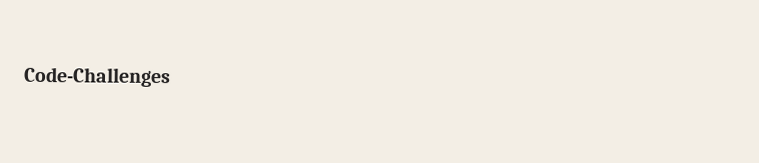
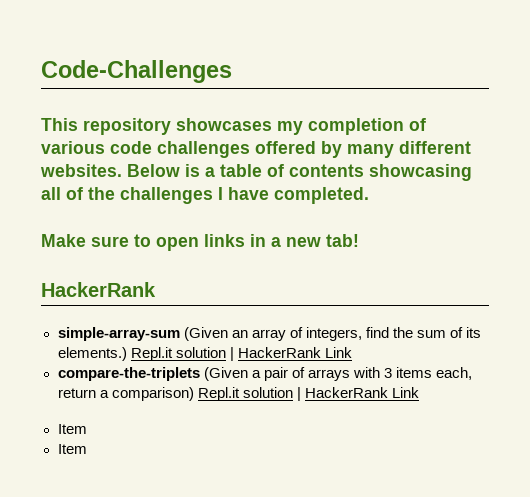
(171, 77) none -> [41,118,426,135] [41,141,471,158] [40,164,472,181] [41,187,369,204] [41,234,359,251] [41,282,156,297] [57,327,482,341] [57,347,352,361] [57,367,472,381] [57,387,419,401] [57,424,87,434] [57,444,87,454] // This repository showcases my completion of various code challenges offered by many different websites. Below is a table of contents showcasing all of the challenges I have completed. // Make sure to open links in a new tab! // HackerRank // simple-array-sum (Given an array of integers, find the sum of its elements.) Repl.it solution | HackerRank Link // compare-the-triplets (Given a pair of arrays with 3 items each, return a comparison) Repl.it solution | HackerRank Link // Item // Item

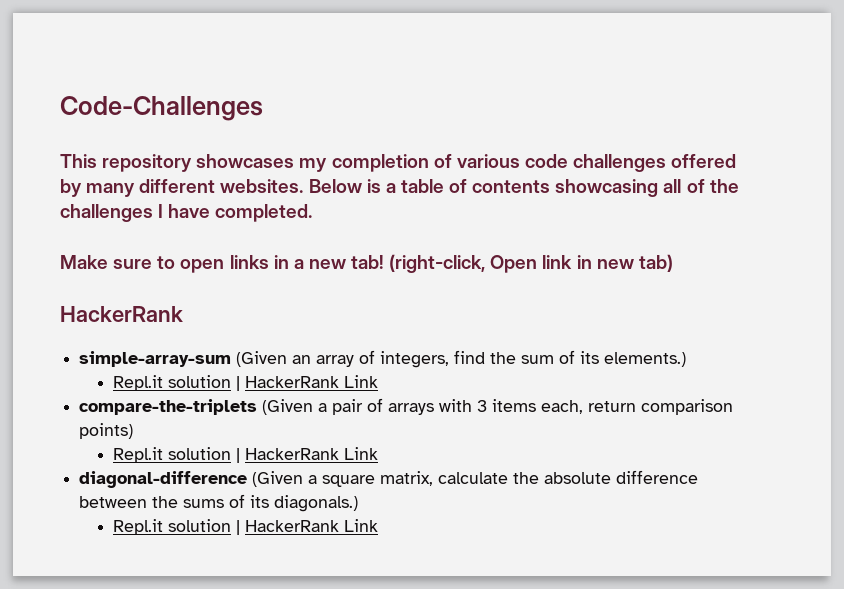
(359, 240) none -> [389,254,673,273] (right-click, Open link in new tab)
(127, 354) none -> (687, 359) //
[99,387,419,401] [57,424,87,434] [57,444,87,454] a comparison) Repl.it solution | HackerRank Link // Item // Item -> [641,399,734,415] [79,423,134,439] [113,447,379,463] [79,470,699,488] [79,494,359,512] [113,519,379,535] comparison points) // Repl.it solution | HackerRank Link // diagonal-difference (Given a square matrix, calculate the absolute difference between the sums of its diagonals.) // Repl.it solution | HackerRank Link

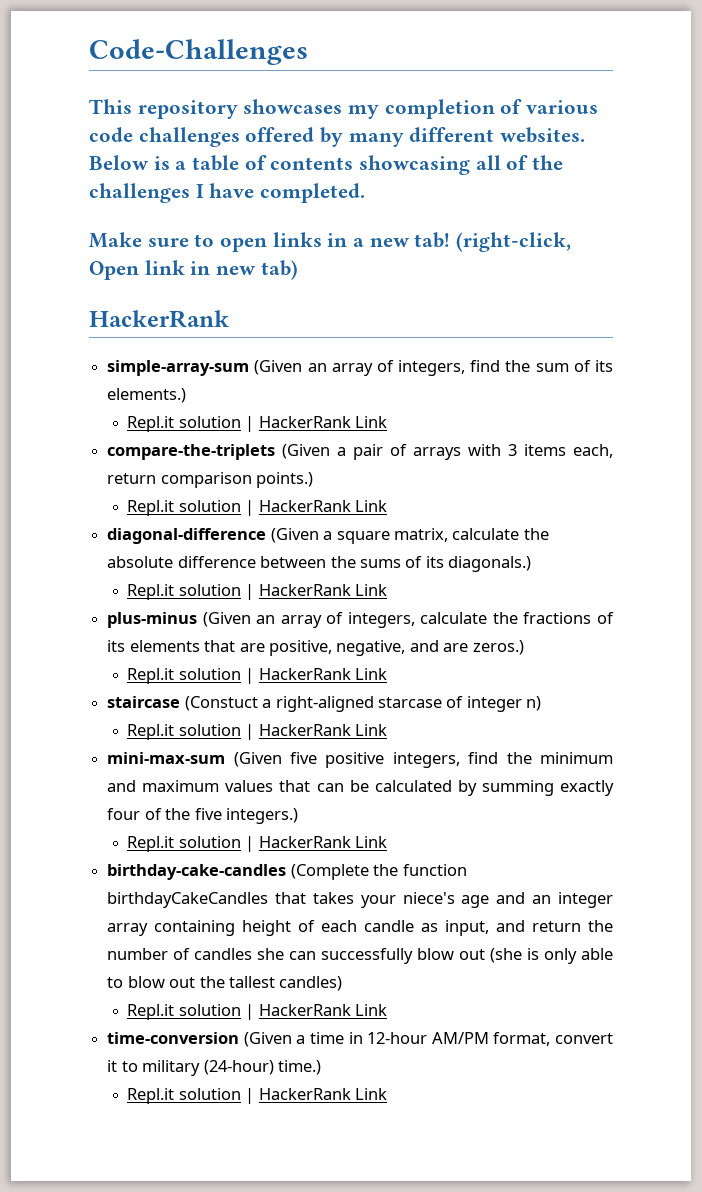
[79,423,134,439] points) -> [256,472,314,488] points.)
(379, 525) none -> [107,612,614,628] [107,640,524,656] [127,668,388,684] [107,696,542,712] [127,724,388,740] [107,752,613,768] [107,780,614,796] [107,808,298,824] [127,836,388,852] [107,864,467,880] [107,892,613,908] [107,920,614,936] [107,948,614,964] [107,976,343,991] [127,1004,388,1020] [107,1032,613,1047] [107,1060,321,1076] [127,1088,388,1104] // plus-minus (Given an array of integers, calculate the fractions of its elements that are positive, negative, and are zeros.) // Repl.it solution | HackerRank Link // staircase (Constuct a right-aligned starcase of integer n) // Repl.it solution | HackerRank Link // mini-max-sum (Given five positive integers, find the minimum and maximum values that can be calculated by summing exactly four of the five integers.) // Repl.it solution | HackerRank Link // birthday-cake-candles (Complete the function birthdayCakeCandles that takes your niece's age and an integer array containing height of each candle as input, and return the number of candles she can successfully blow out (she is only able to blow out the tallest candles) // Repl.it solution | HackerRank Link // time-conversion (Given a time in 12-hour AM/PM format, convert it to military (24-hour) time.) // Repl.it solution | HackerRank Link

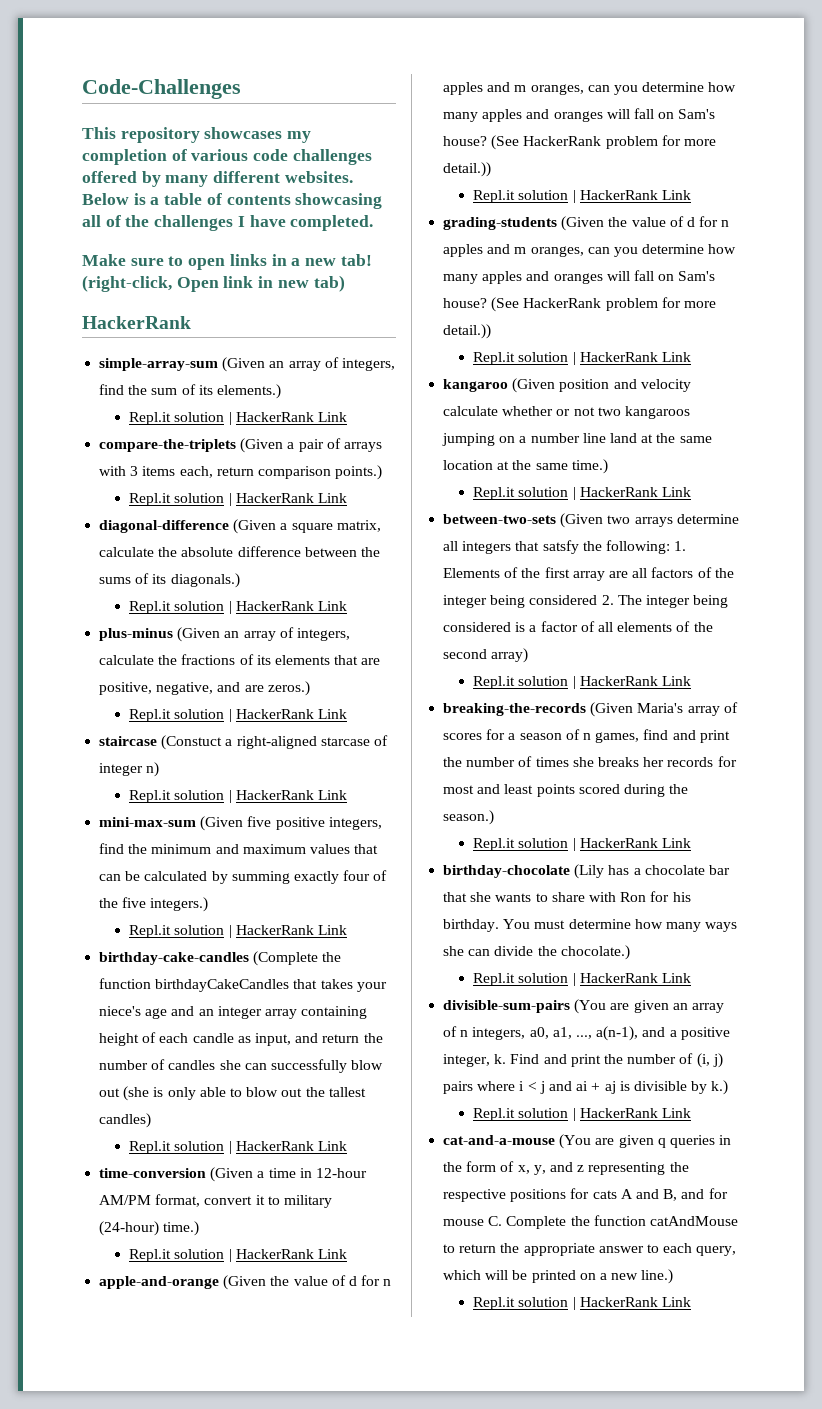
(388, 1094) none -> [99,1275,392,1290] [443,82,737,95] [443,108,716,122] [443,135,716,150] [443,162,492,177] [473,190,691,203] [443,216,730,231] [443,244,737,257] [443,270,716,284] [443,297,716,312] [443,324,492,339] [473,352,691,365] [443,378,691,393] [443,406,690,419] [442,433,712,446] [443,459,608,474] [473,487,691,500] [443,513,739,528] [443,540,687,554] [443,567,734,581] [443,595,729,608] [443,621,713,632] [443,648,529,663] [473,676,691,689] [443,702,738,717] [443,729,730,743] [443,756,737,767] [443,784,689,797] [443,810,495,825] [473,838,691,851] [443,864,730,879] [443,891,691,902] [443,919,738,932] [443,945,630,960] [473,973,691,986] [443,999,724,1014] [443,1026,730,1041] [443,1053,723,1068] [443,1080,729,1095] [473,1108,691,1121] [443,1134,732,1149] [443,1161,689,1175] [443,1188,728,1202] [443,1215,738,1229] [443,1243,737,1256] [443,1269,674,1284] [473,1297,691,1310] // apple-and-orange (Given the value of d for n apples and m oranges, can you determine how many apples and oranges will fall on Sam's house? (See HackerRank problem for more detail.)) // Repl.it solution | HackerRank Link // grading-students (Given the value of d for n apples and m oranges, can you determine how many apples and oranges will fall on Sam's house? (See HackerRank problem for more detail.)) // Repl.it solution | HackerRank Link // kangaroo (Given position and velocity calculate whether or not two kangaroos jumping on a number line land at the same location at the same time.) // Repl.it solution | HackerRank Link // between-two-sets (Given two arrays determine all integers that satsfy the following: 1. Elements of the first array are all factors of the integer being considered 2. The integer being considered is a factor of all elements of the second array) // Repl.it solution | HackerRank Link // breaking-the-records (Given Maria's array of scores for a season of n games, find and print the number of times she breaks her records for most and least points scored during the season.) // Repl.it solution | HackerRank Link // birthday-chocolate (Lily has a chocolate bar that she wants to share with Ron for his birthday. You must determine how many ways she can divide the chocolate.) // Repl.it solution | HackerRank Link // divisible-sum-pairs (You are given an array of n integers, a0, a1, ..., a(n-1), and a positive integer, k. Find and print the number of (i, j) pairs where i < j and ai + aj is divisible by k.) // Repl.it solution | HackerRank Link // cat-and-a-mouse (You are given q queries in the form of x, y, and z representing the respective positions for cats A and B, and for mouse C. Complete the function catAndMouse to return the appropriate answer to each query, which will be printed on a new line.) // Repl.it solution | HackerRank Link

